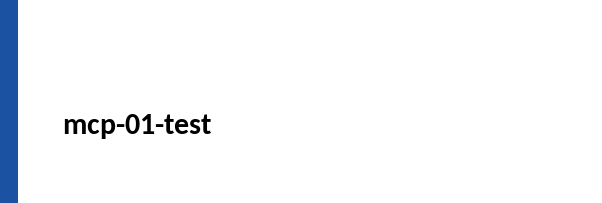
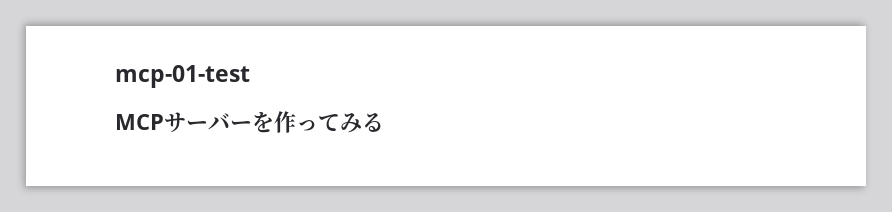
(211, 126) none -> [115,111,384,133] // MCPサーバーを作ってみる

